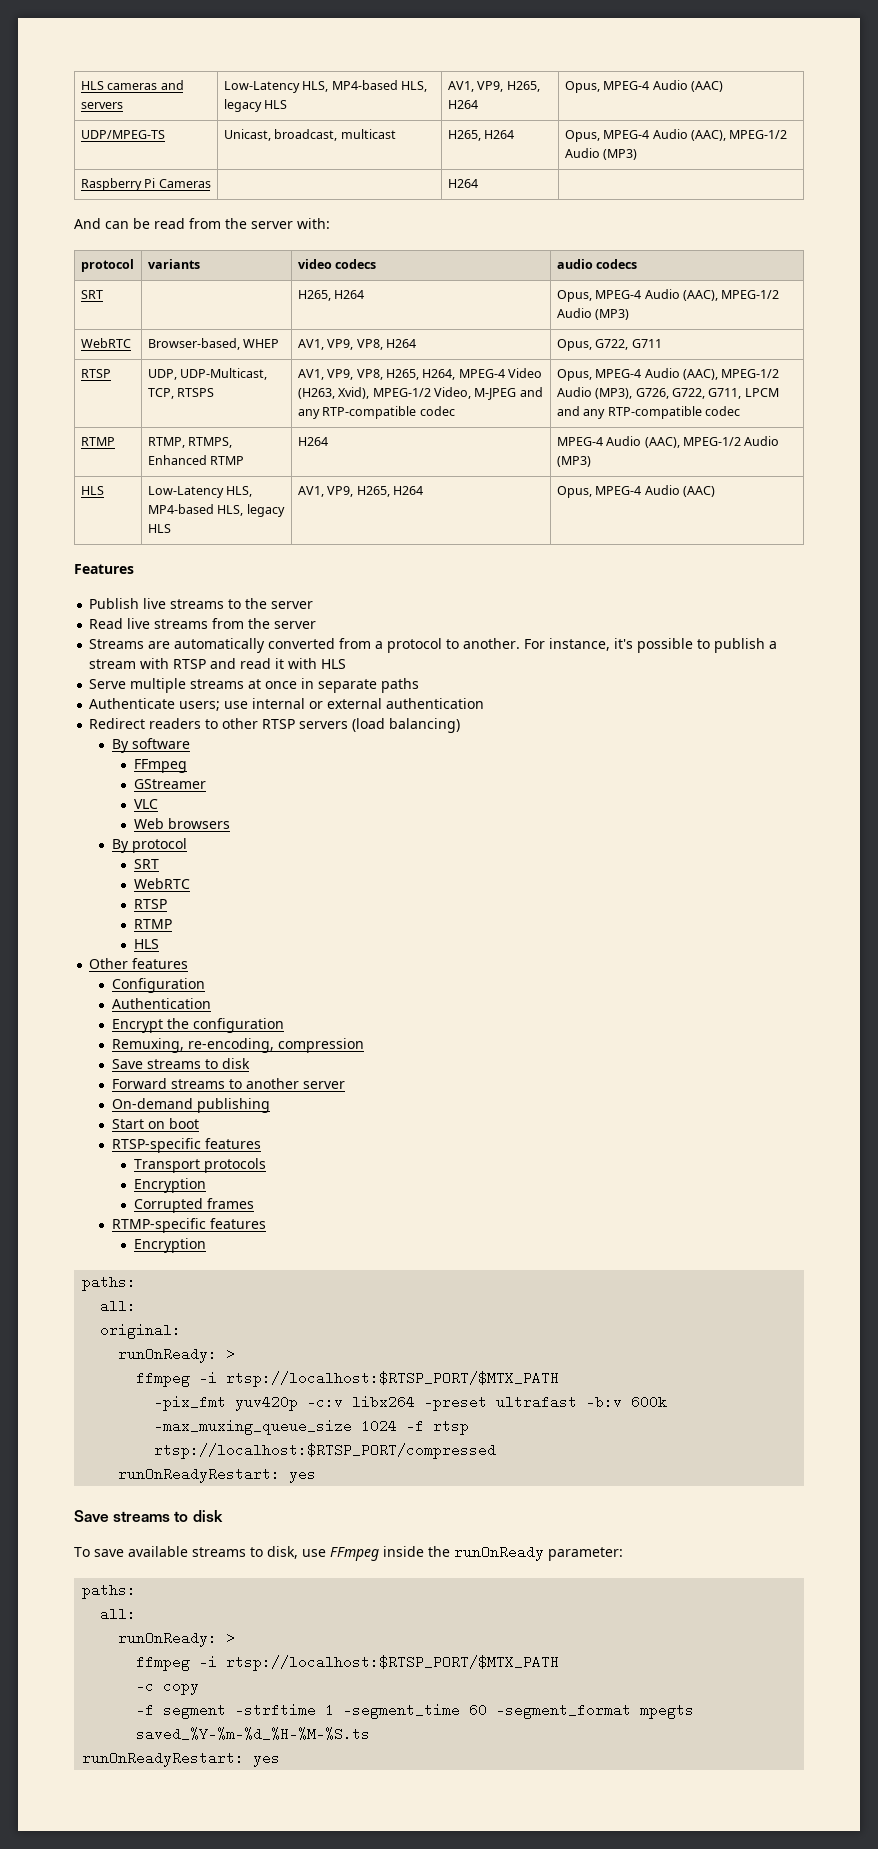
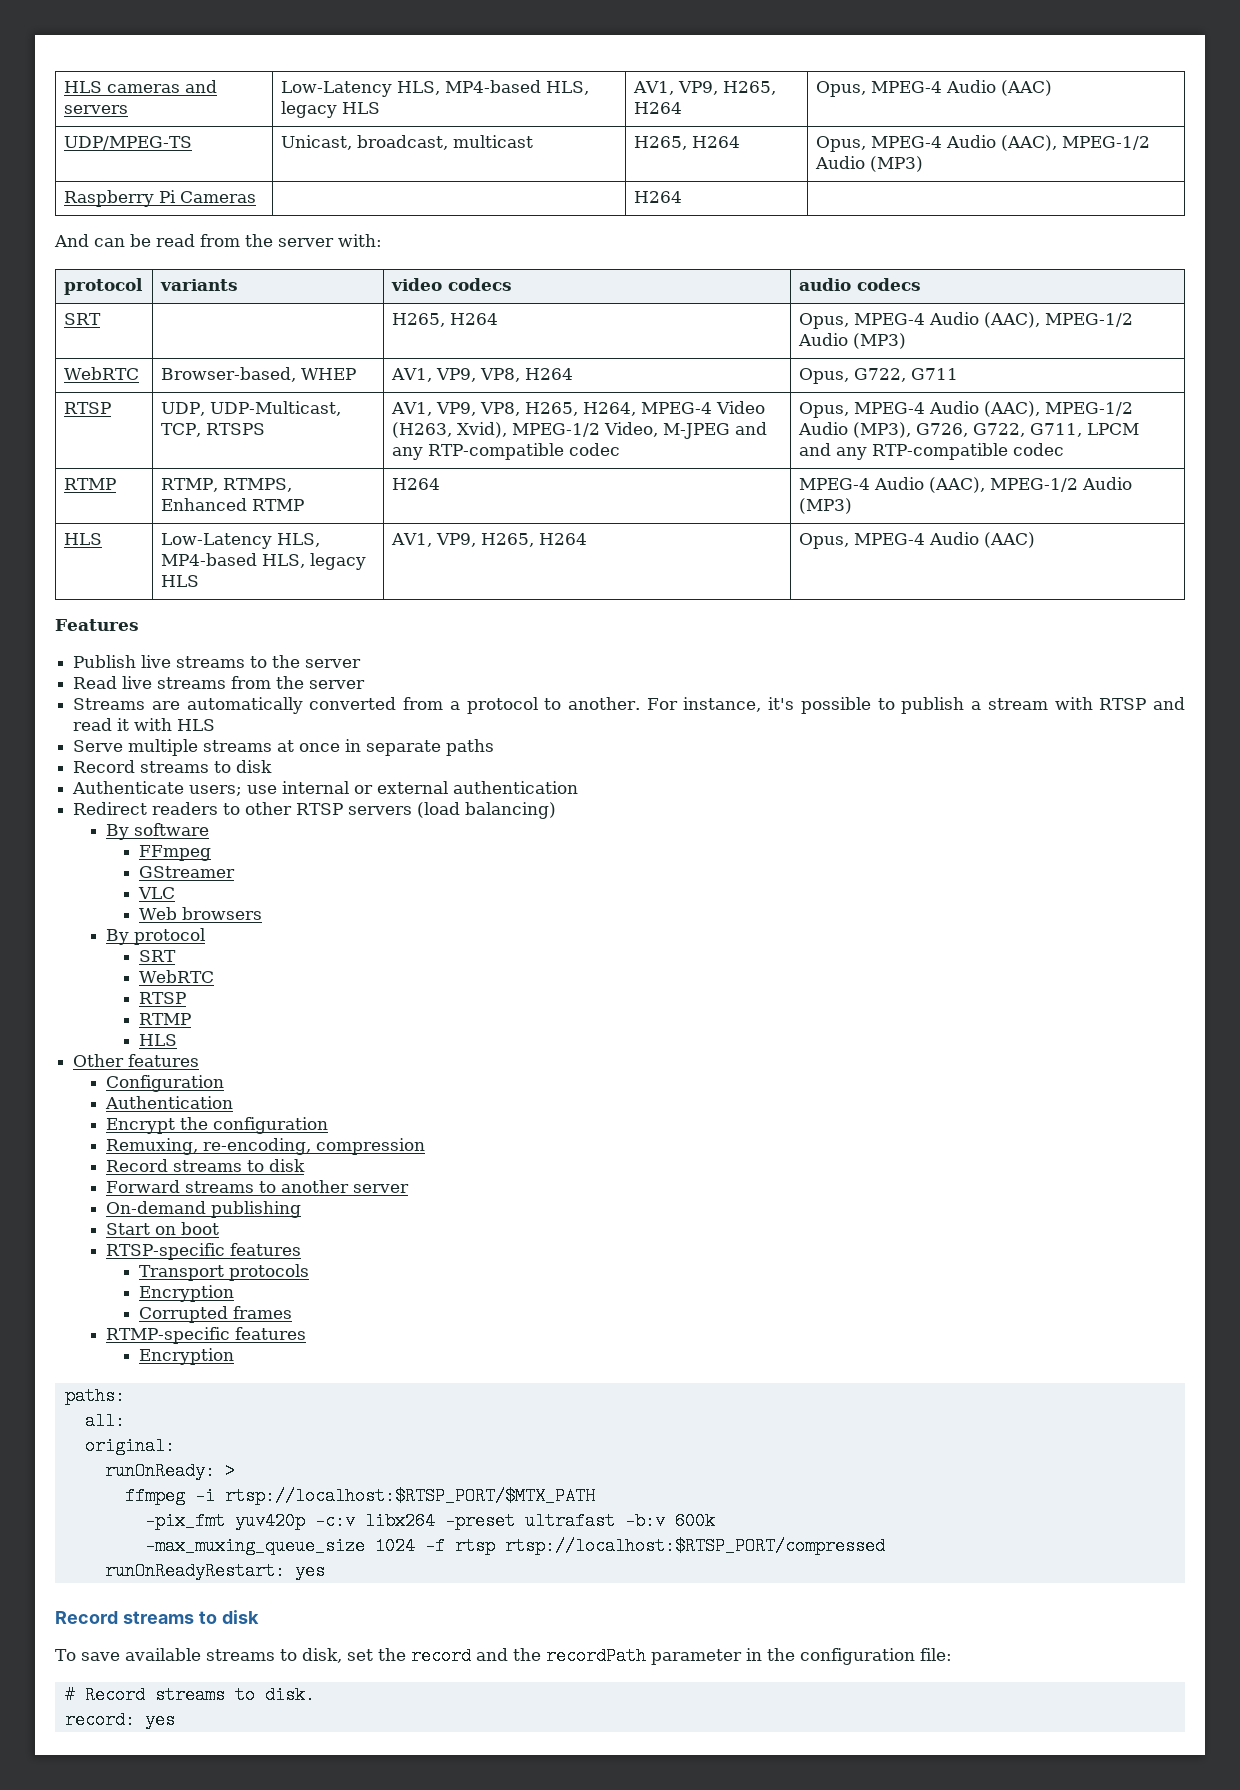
(420, 685) none -> [73,760,273,773] // Record streams to disk
[111,1059,143,1069] Save -> [106,1159,169,1172] Record
[74,1510,109,1522] Save -> [55,1611,118,1624] Record
[302,1545,623,1561] [82,1583,137,1599] [100,1607,137,1621] [118,1631,236,1647] [136,1655,560,1671] [136,1679,200,1695] [136,1703,695,1719] [136,1727,371,1741] [82,1751,245,1767] use FFmpeg inside the runOnReady parameter: // paths: // all: // runOnReady: > // ffmpeg -i rtsp://localhost:$RTSP_PORT/$MTX_PATH // -c copy // -f segment -strftime 1 -segment_time 60 -segment_format mpegts saved_%Y-%m-%d_%H-%M-%S.ts // runOnReadyRestart: -> [346,1647,952,1665] [64,1686,315,1704] [64,1711,135,1729] set the record and the recordPath parameter in the configuration file: // # Record streams to disk. // record:

